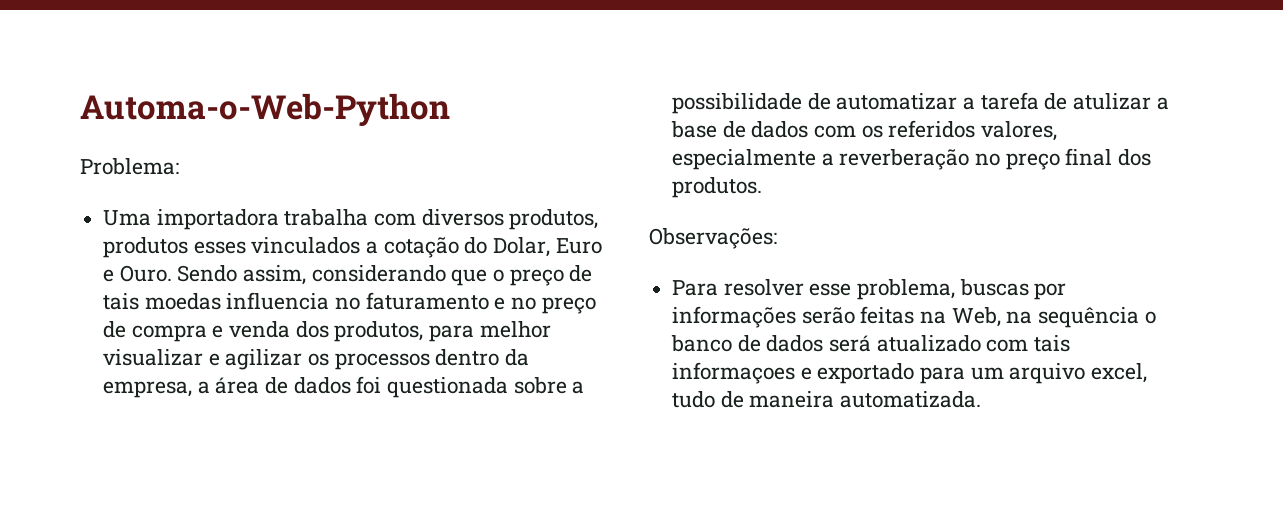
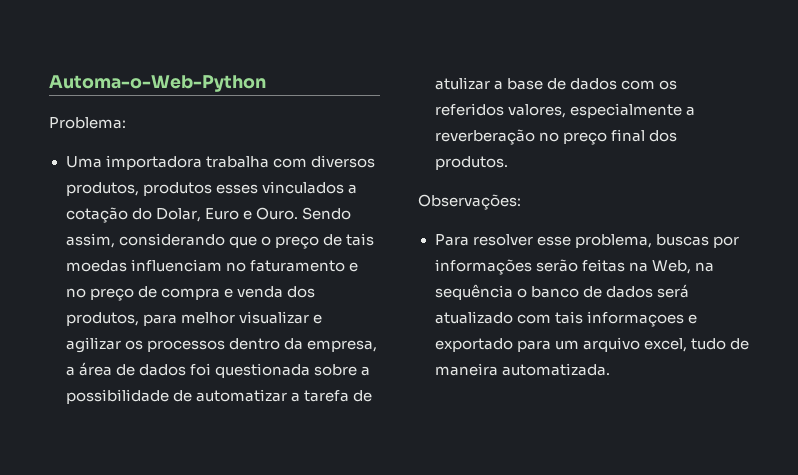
[226,292,330,310] influencia -> [130,259,222,272] influenciam

